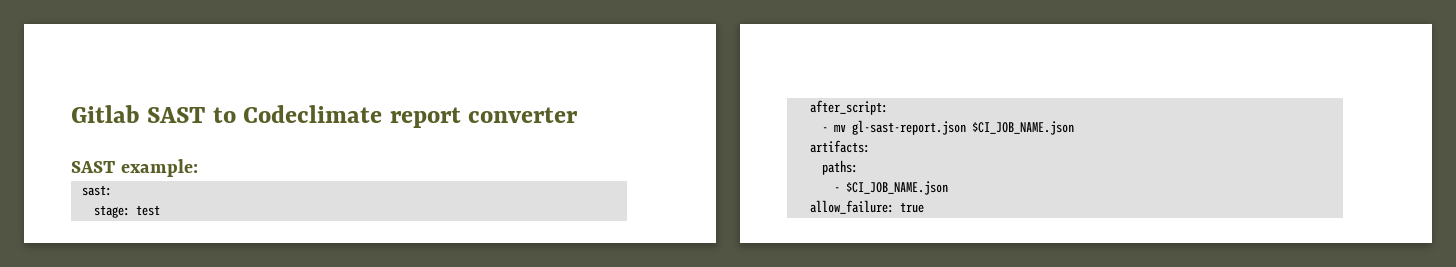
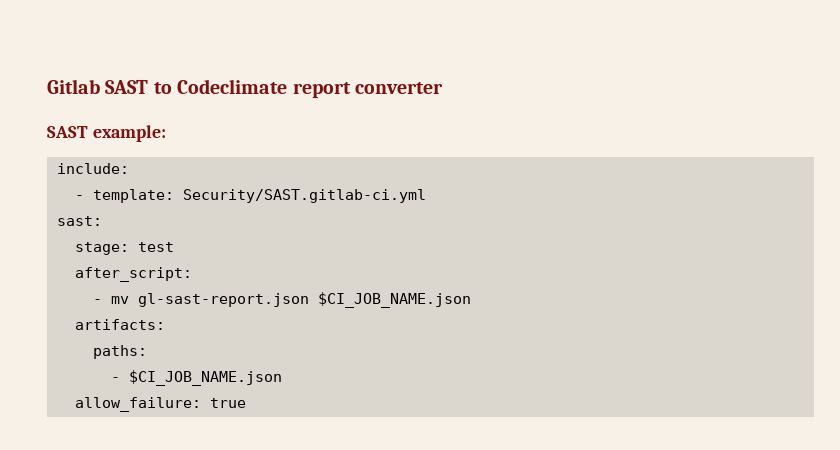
(198, 168) none -> [56,163,129,174] [74,189,426,203] // include: // - template: Security/SAST.gitlab-ci.yml

